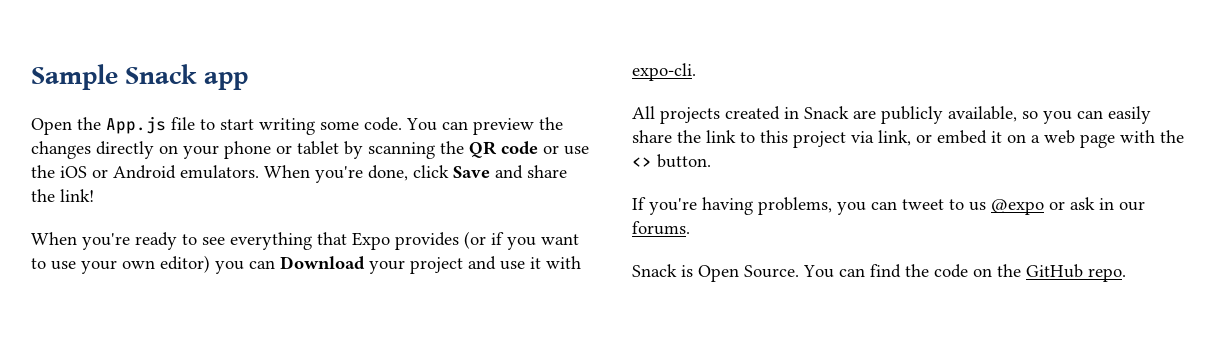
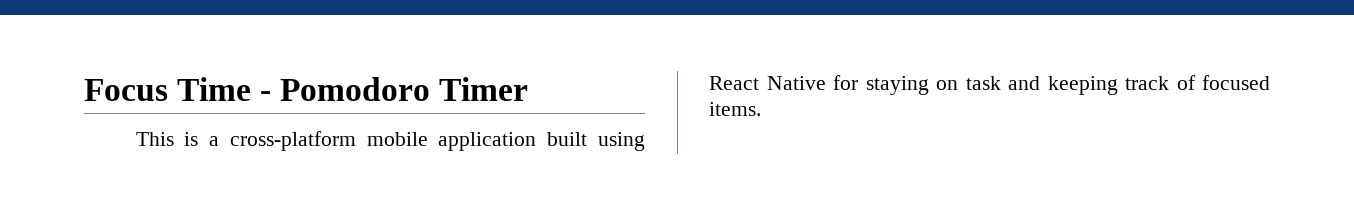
[31,64,248,90] [31,116,563,135] [31,141,589,159] [31,165,567,183] [31,189,94,202] [31,231,579,250] [31,255,581,274] [632,63,696,81] [632,106,1151,124] [632,130,1184,148] [632,154,711,168] [632,197,1145,215] [632,221,690,235] [632,264,1126,282] Sample Snack app // Open the App.js file to start writing some code. You can preview the changes directly on your phone or tablet by scanning the QR code or use the iOS or Android emulators. When you're done, click Save and share the link! // When you're ready to see everything that Expo provides (or if you want to use your own editor) you can Download your project and use it with expo-cli. // All projects created in Snack are publicly available, so you can easily share the link to this project via link, or embed it on a web page with the <> button. // If you're having problems, you can tweet to us @expo or ask in our forums. // Snack is Open Source. You can find the code on the GitHub repo. -> [84,77,529,101] [135,131,645,151] [709,75,1270,95] [709,102,761,116] Focus Time - Pomodoro Timer // This is a cross-platform mobile application built using React Native for staying on task and keeping track of focused items.

